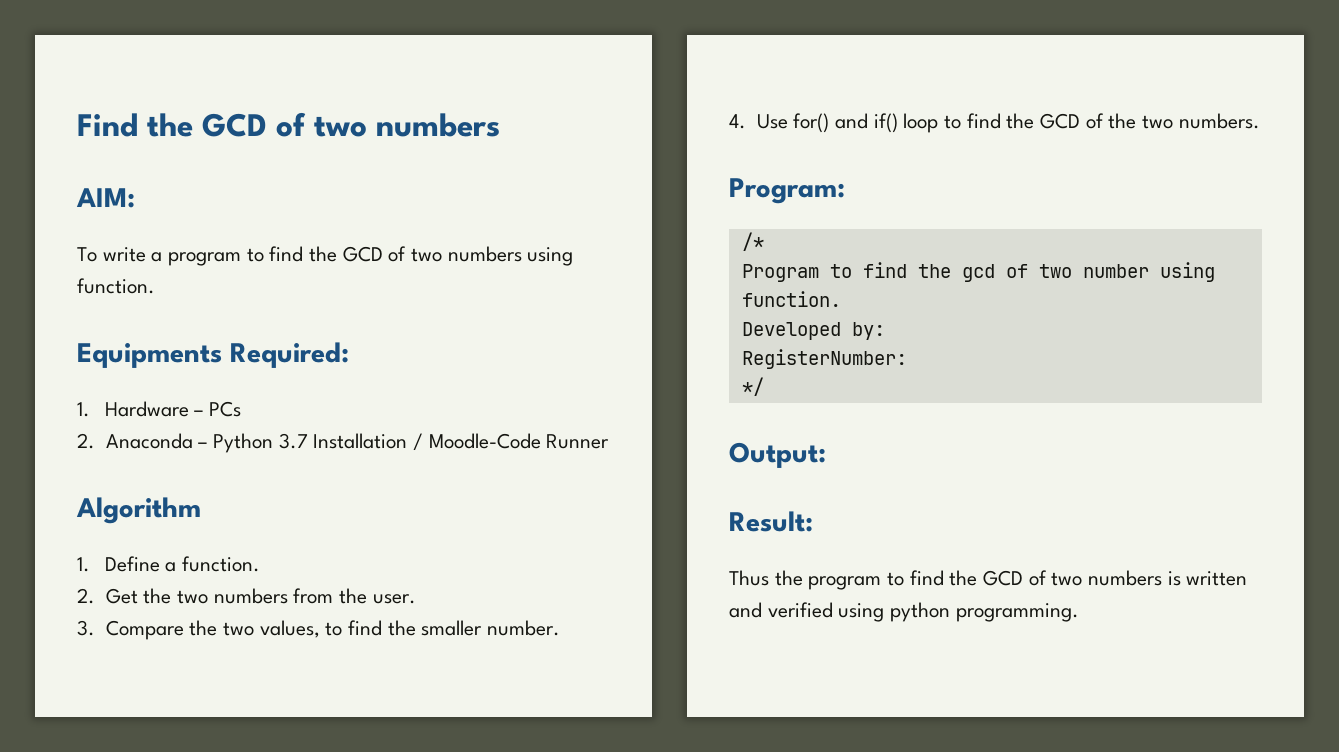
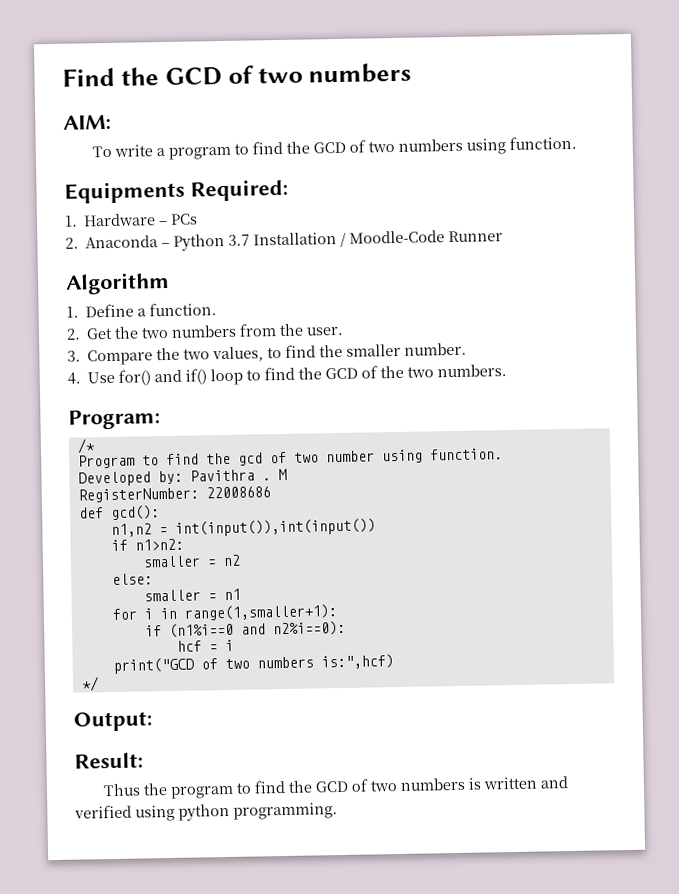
[741,349,907,369] // RegisterNumber: -> [189,468,287,482] [77,486,271,503] [78,505,160,521] [110,518,376,538] [110,538,184,552] [142,554,241,568] [111,573,153,586] [143,588,241,602] [111,604,337,621] [144,620,346,639] [176,639,234,652] [112,654,394,674] Pavithra . M // RegisterNumber: 22008686 // def gcd(): // n1,n2 = int(input()),int(input()) // if n1>n2: // smaller = n2 // else: // smaller = n1 // for i in range(1,smaller+1): // if (n1%i==0 and n2%i==0): // hcf = i // print("GCD of two numbers is:",hcf)

